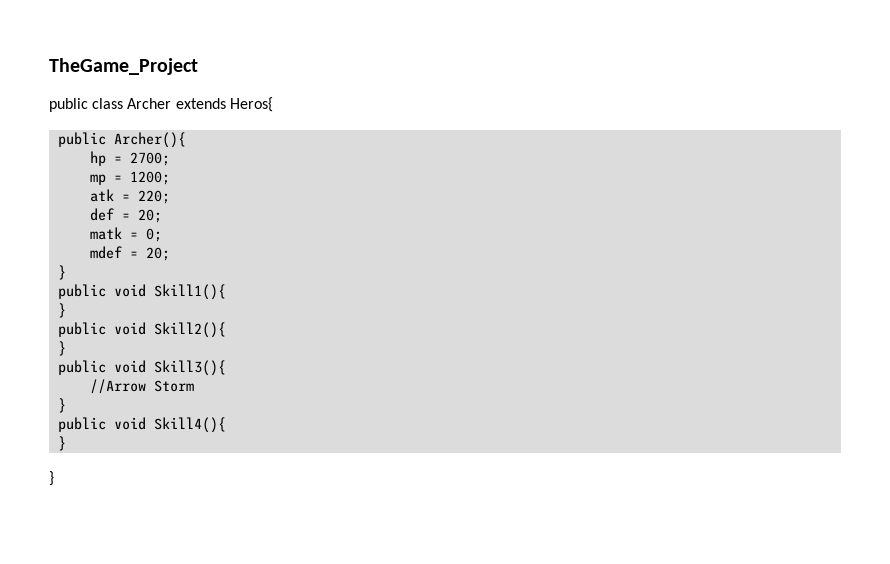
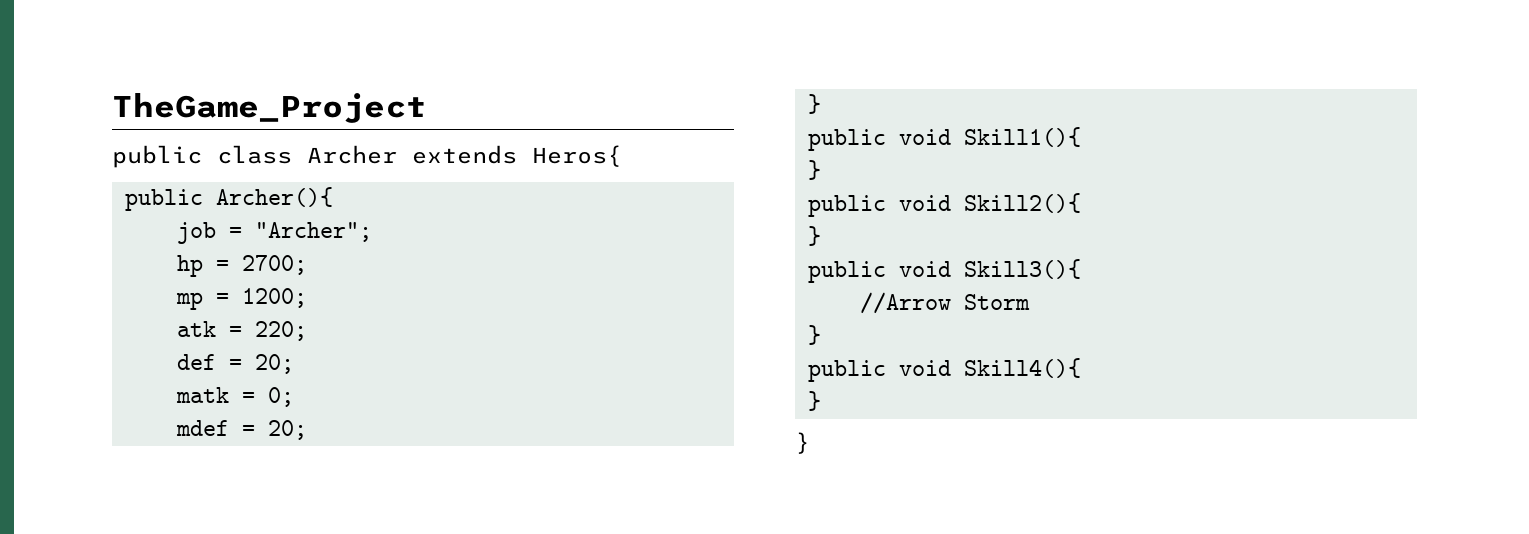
(187, 140) none -> [176,222,372,244] // job = "Archer";

